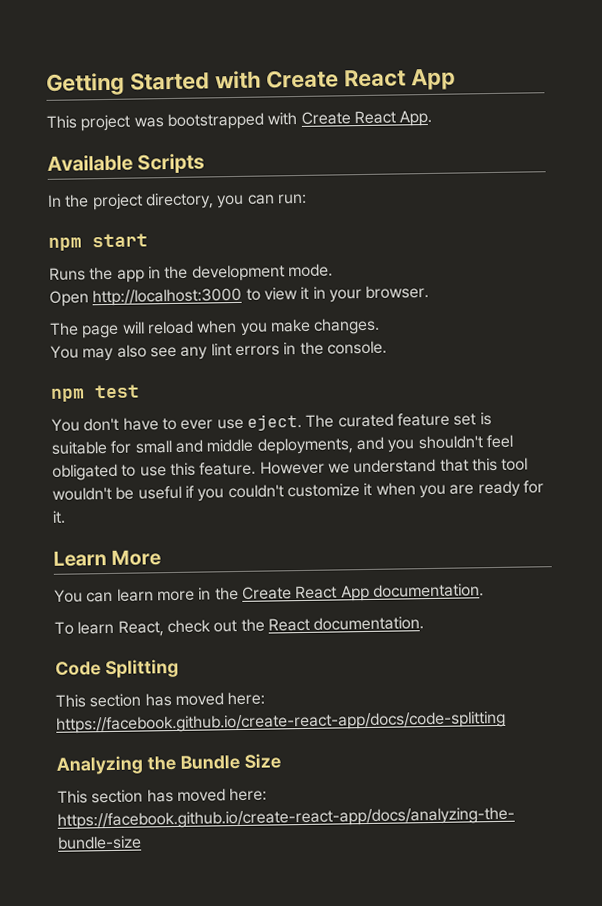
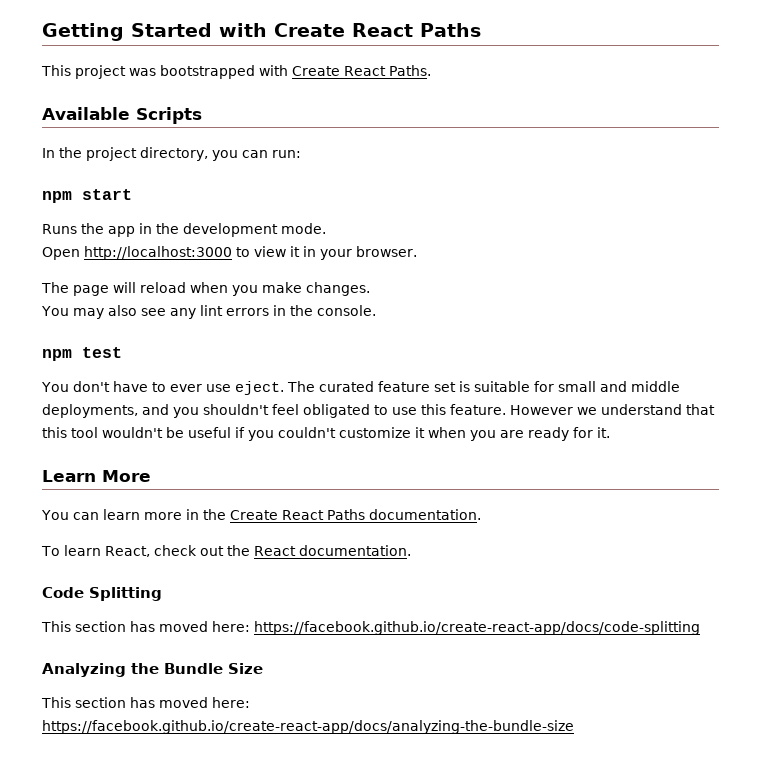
[411,68,457,91] App -> [420,23,481,37] Paths
[399,109,433,127] App. -> [389,65,431,76] Paths.
[340,584,370,602] App -> [326,509,365,520] Paths

